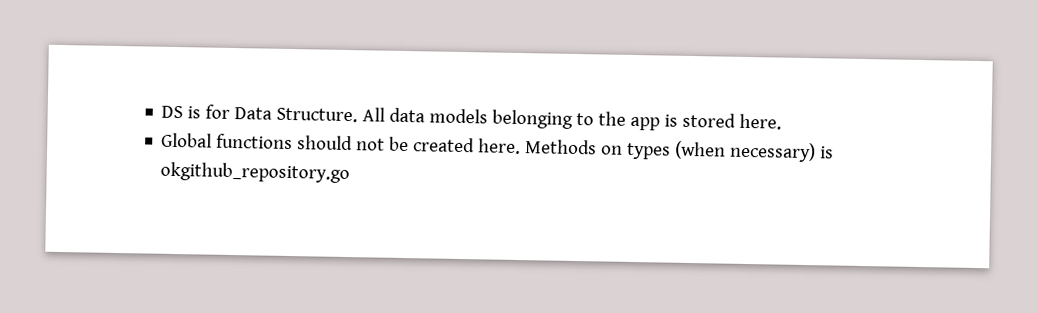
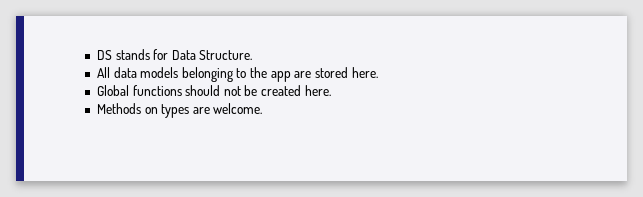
[187,106,202,119] is -> [115,49,150,60] stands
(359, 115) none -> (253, 55) //
[664,114,679,127] is -> [294,71,312,78] are
(522, 146) none -> (331, 90) //
[674,140,835,163] [160,161,351,184] (when necessary) is okgithub_repository.go -> [192,103,263,114] are welcome.

